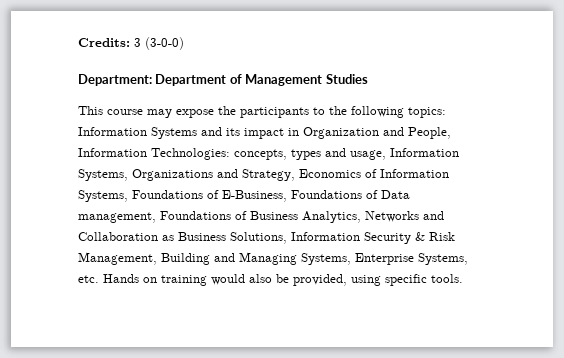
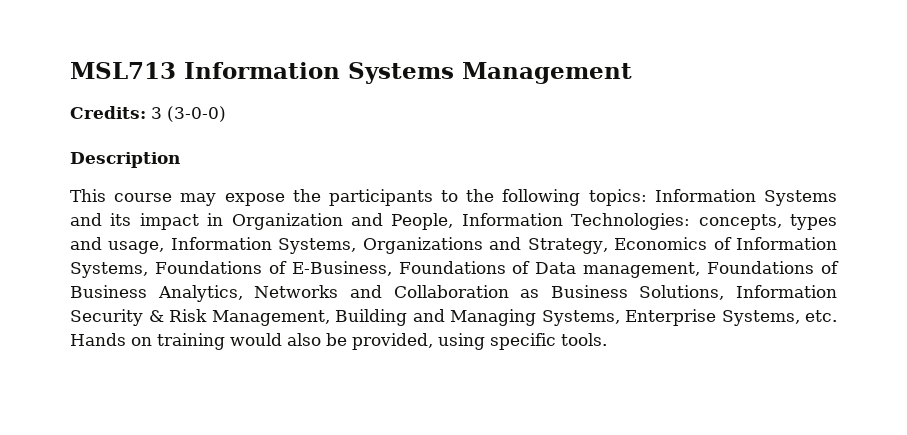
(78, 42) none -> [70,62,632,84] MSL713 Information Systems Management //
[78,74,368,86] Department: Department of Management Studies -> [70,152,180,168] Description

